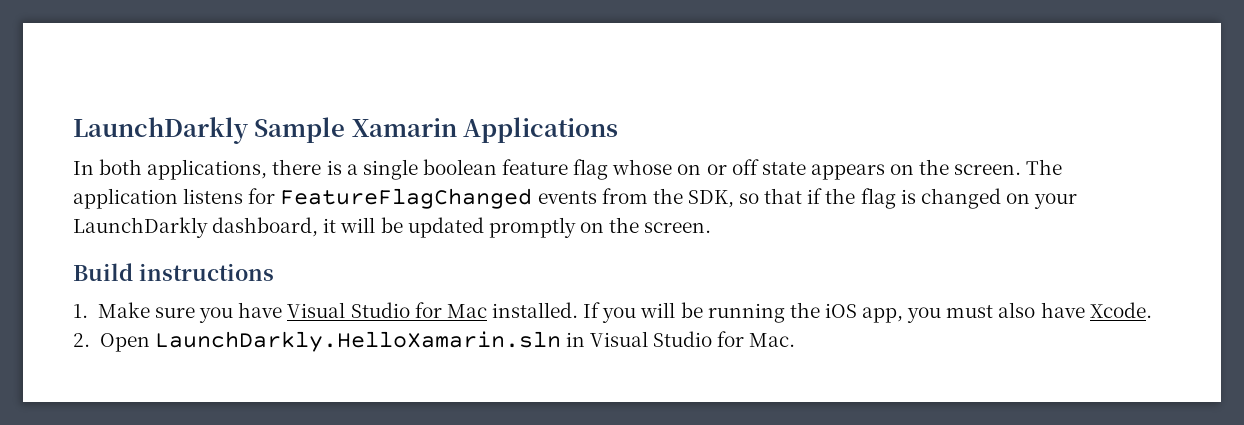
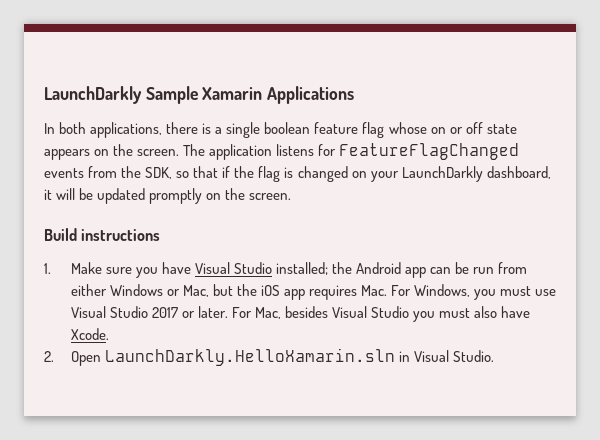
[414,302,904,323] for Mac installed. If you will be running the iOS app, -> [275,262,528,278] [70,284,557,300] [70,306,409,319] installed; the Android app can be run from either Windows or Mac, but the iOS app requires Mac. For Windows, you must use Visual Studio 2017 or later. For Mac, besides Visual Studio
[653,331,796,347] Studio for Mac. -> [452,350,494,362] Studio.

